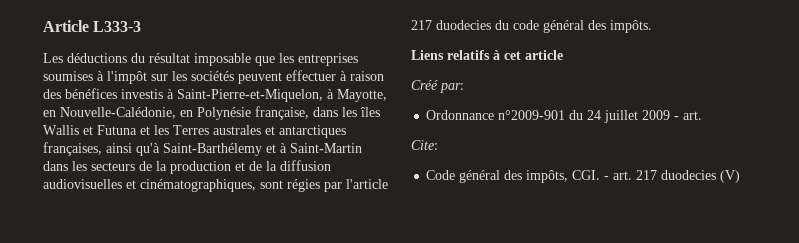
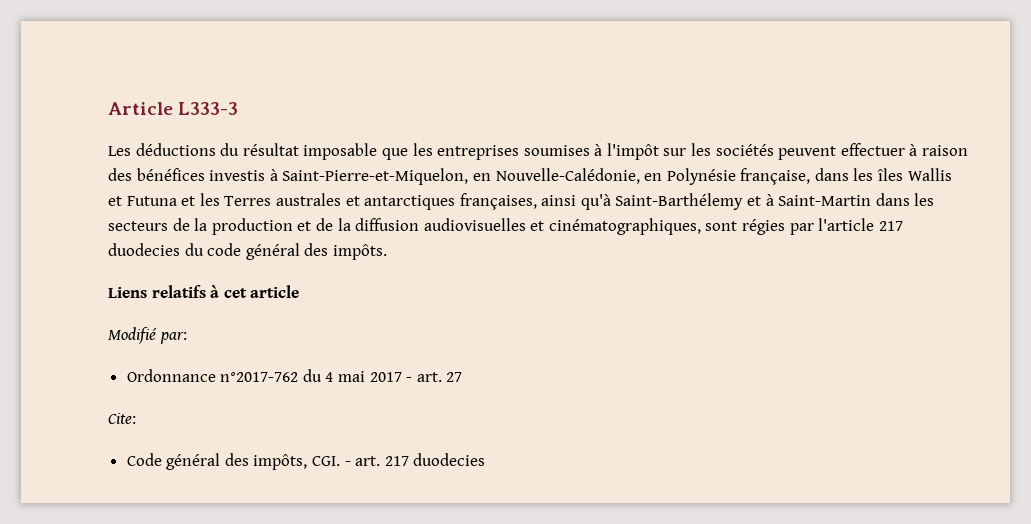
[327,89,387,102] à Mayotte, -> (469, 176) none
[411,80,438,90] Créé -> [108,327,157,344] Modifié
[498,110,703,123] n°2009-901 du 24 juillet 2009 - art. -> [220,369,463,382] n°2017-762 du 4 mai 2017 - art. 27
[720,170,741,183] (V) -> (486, 459) none

